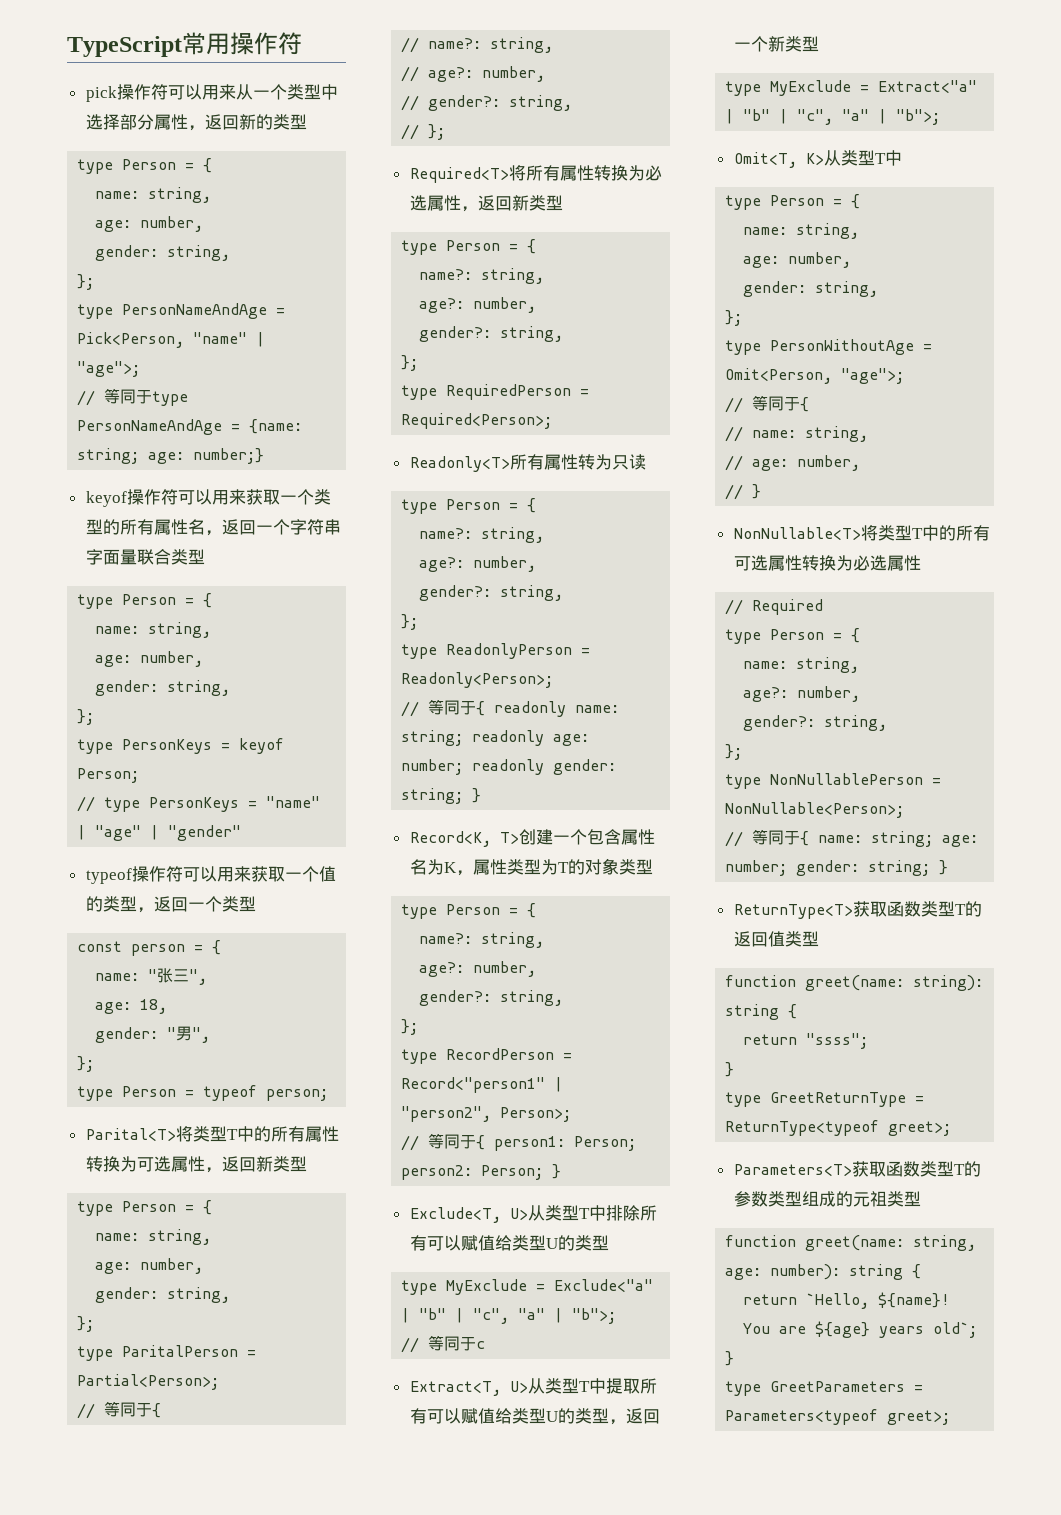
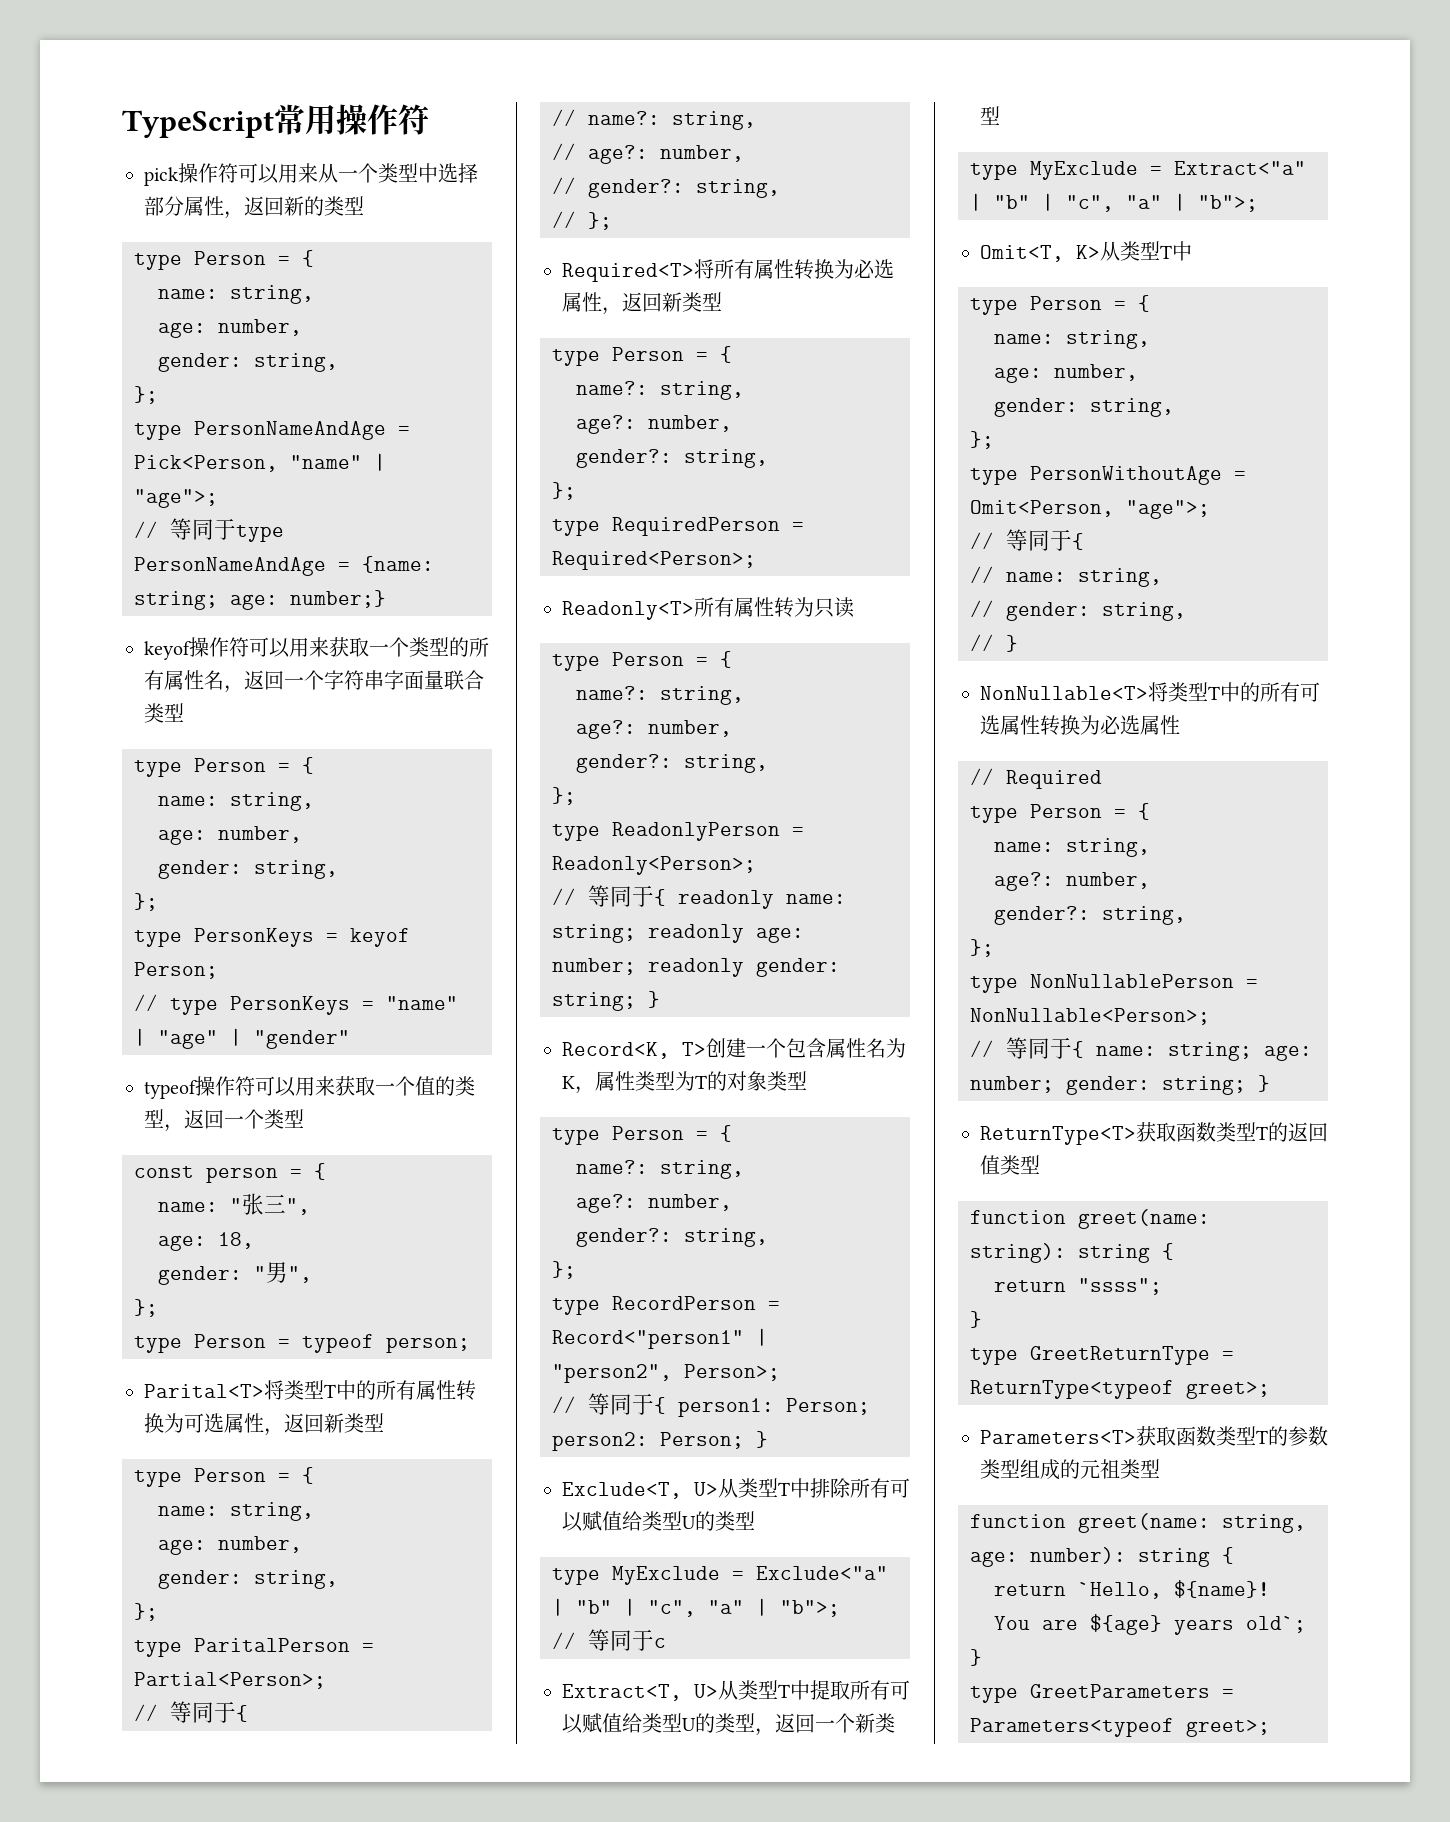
[752,455,861,471] age: number, -> [1006,602,1186,621] gender: string,

